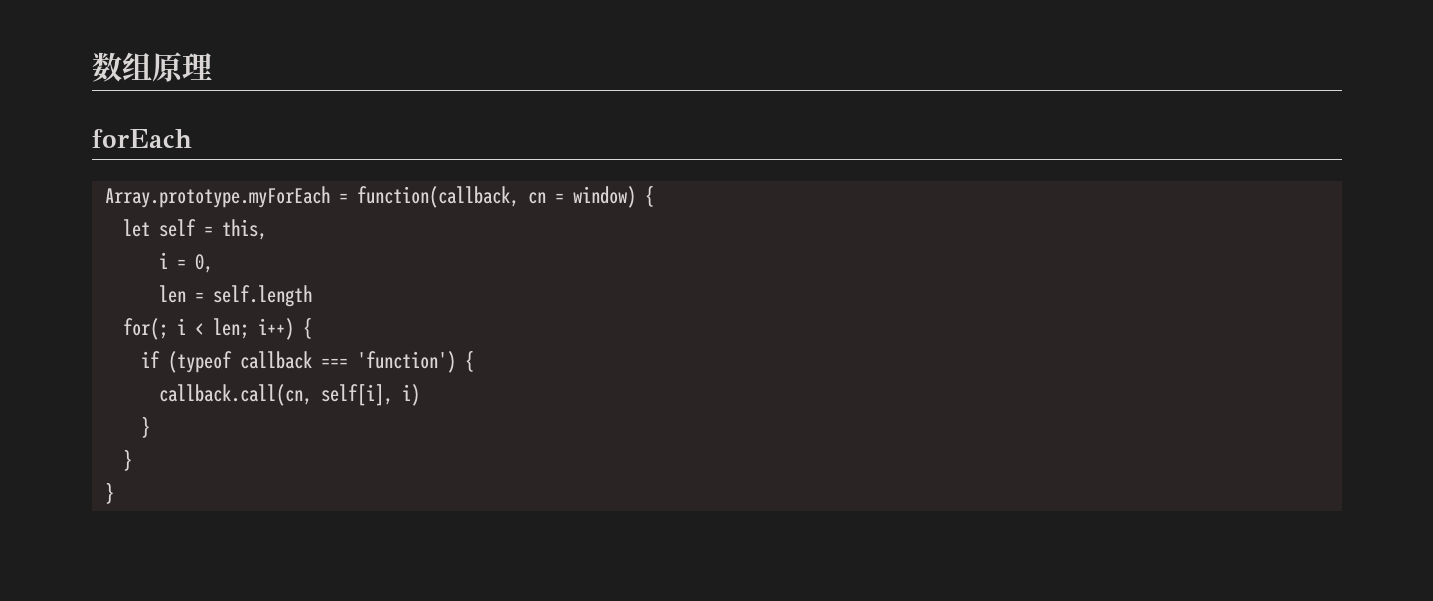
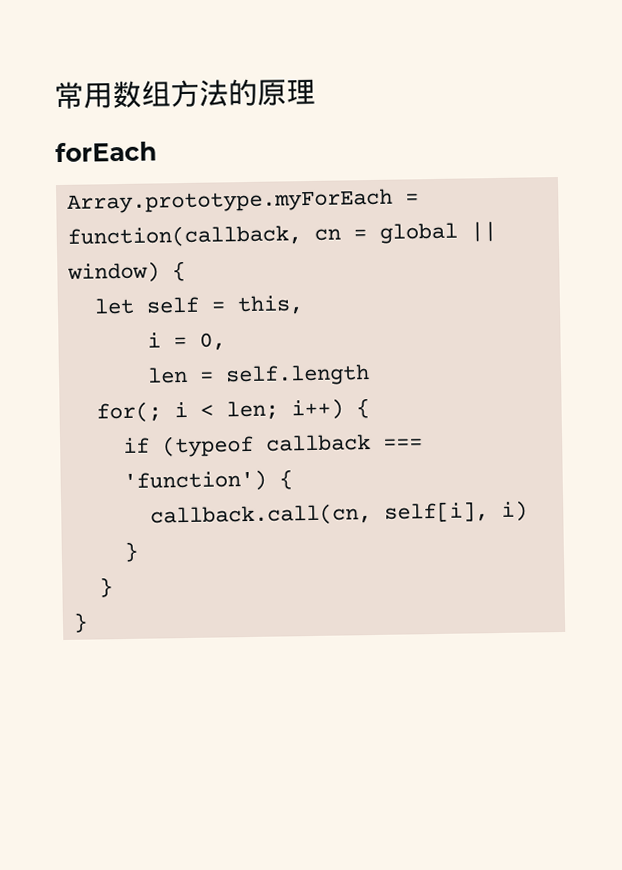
[92,52,152,82] 数组 -> [54,78,258,110] 常用数组方法的
(564, 198) none -> [379,220,498,244] global ||

